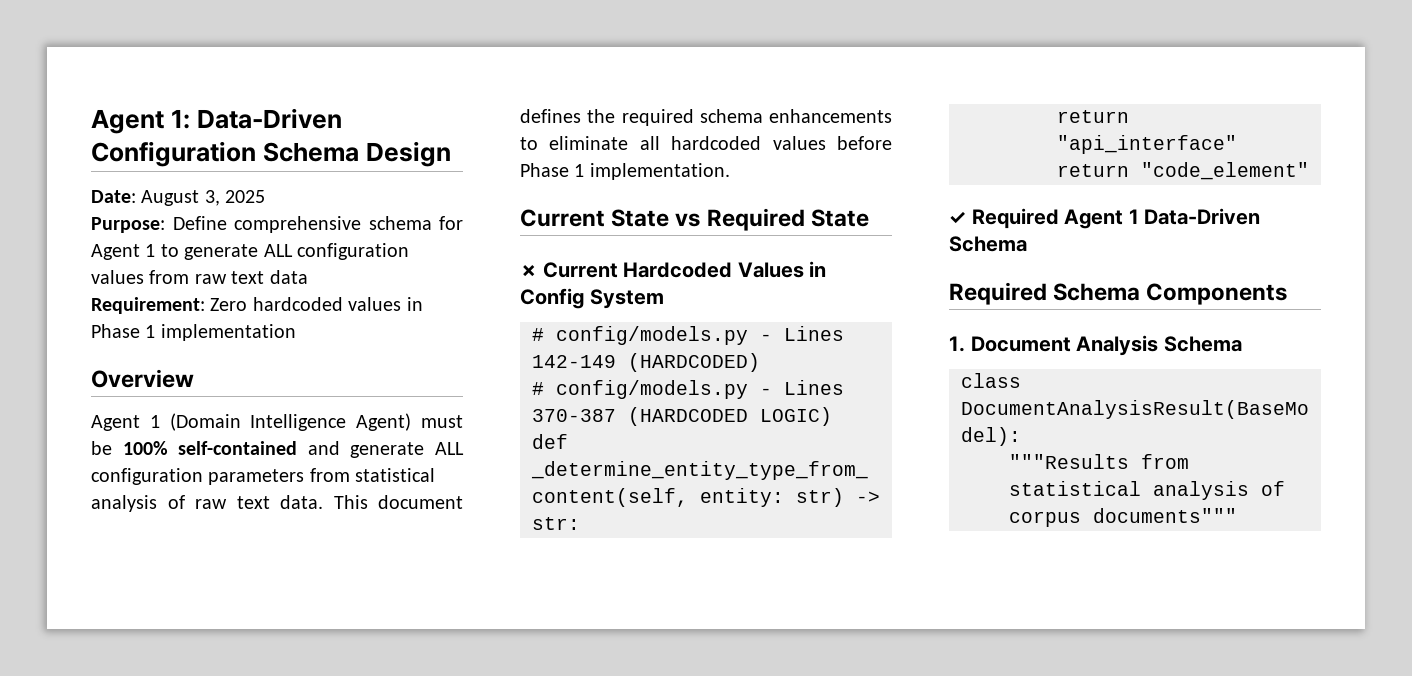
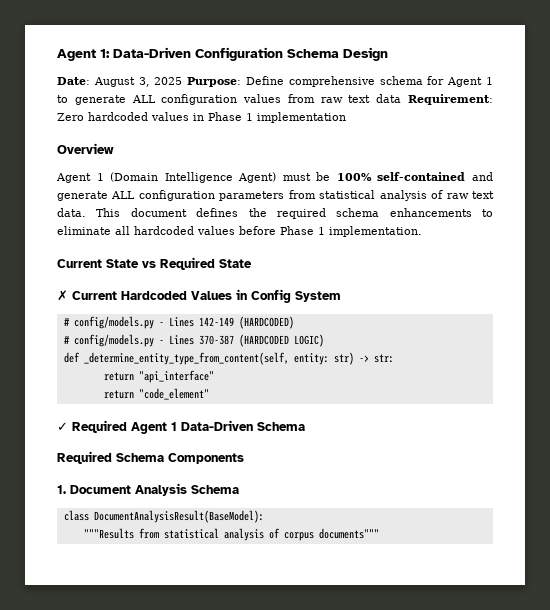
(266, 196) // -> (183, 81) none
(308, 277) // -> (402, 98) none

